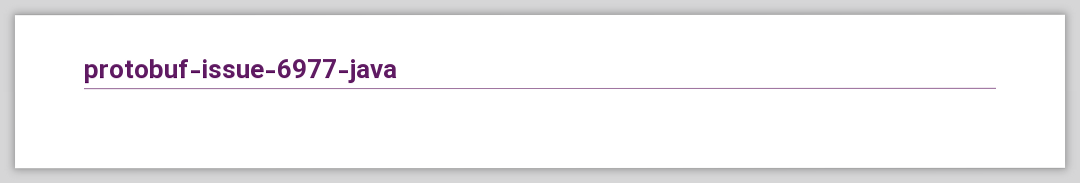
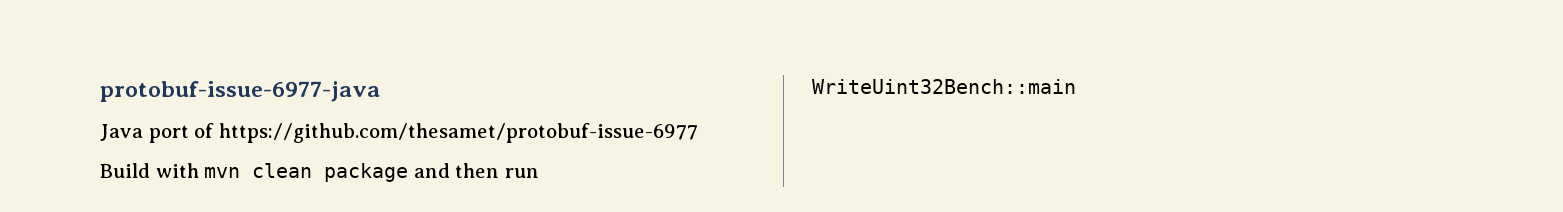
(397, 71) none -> [100,123,698,143] [100,163,539,182] [812,79,1076,94] // Java port of https://github.com/thesamet/protobuf-issue-6977 // Build with mvn clean package and then run WriteUint32Bench::main

